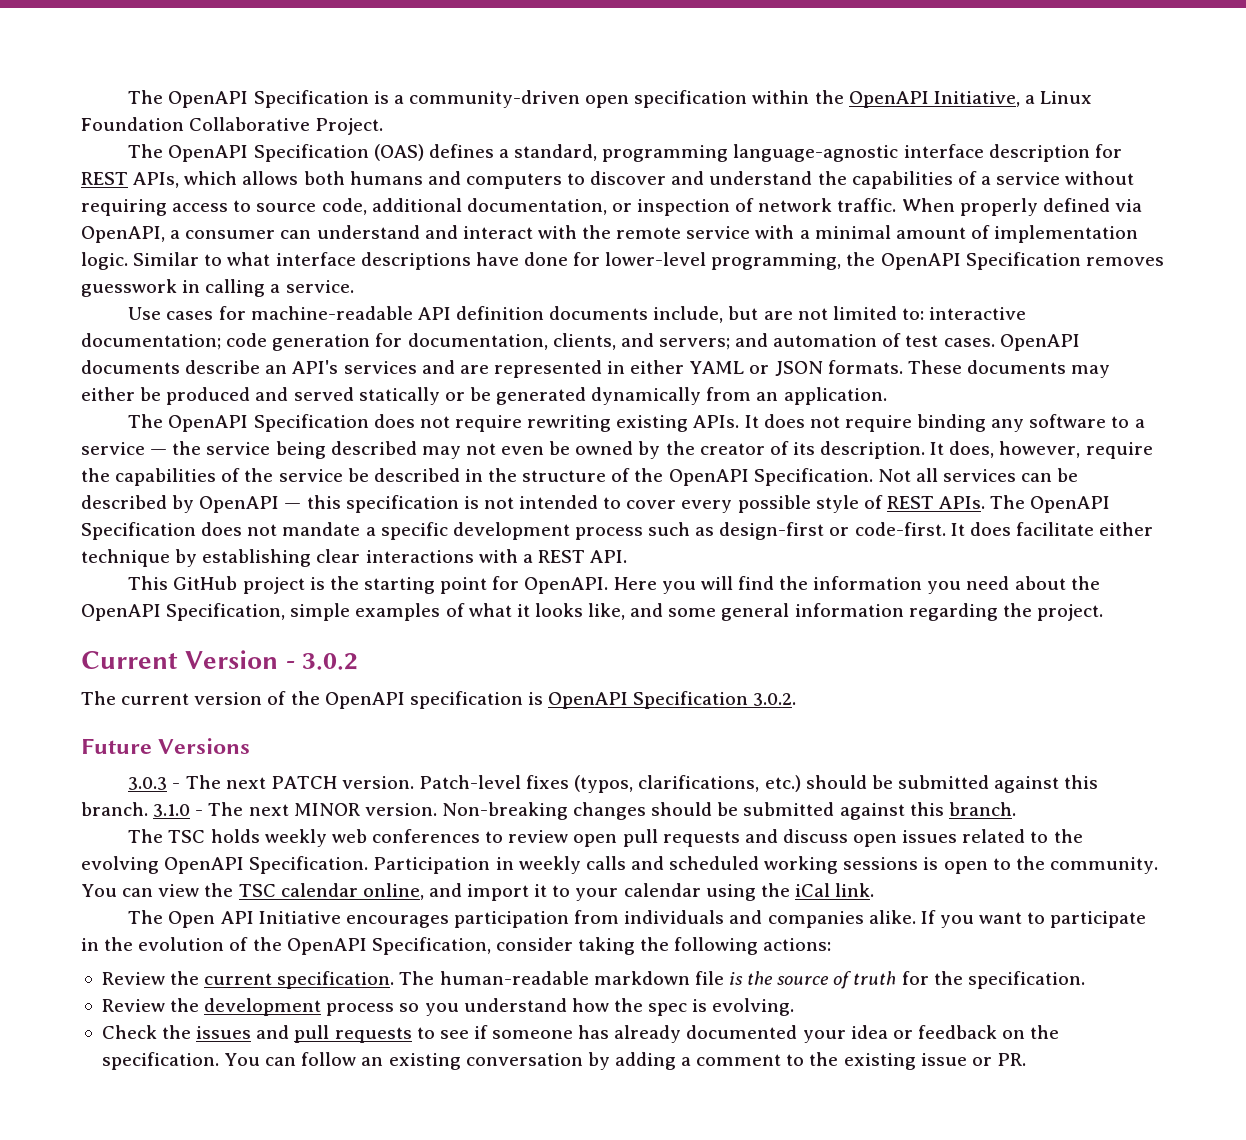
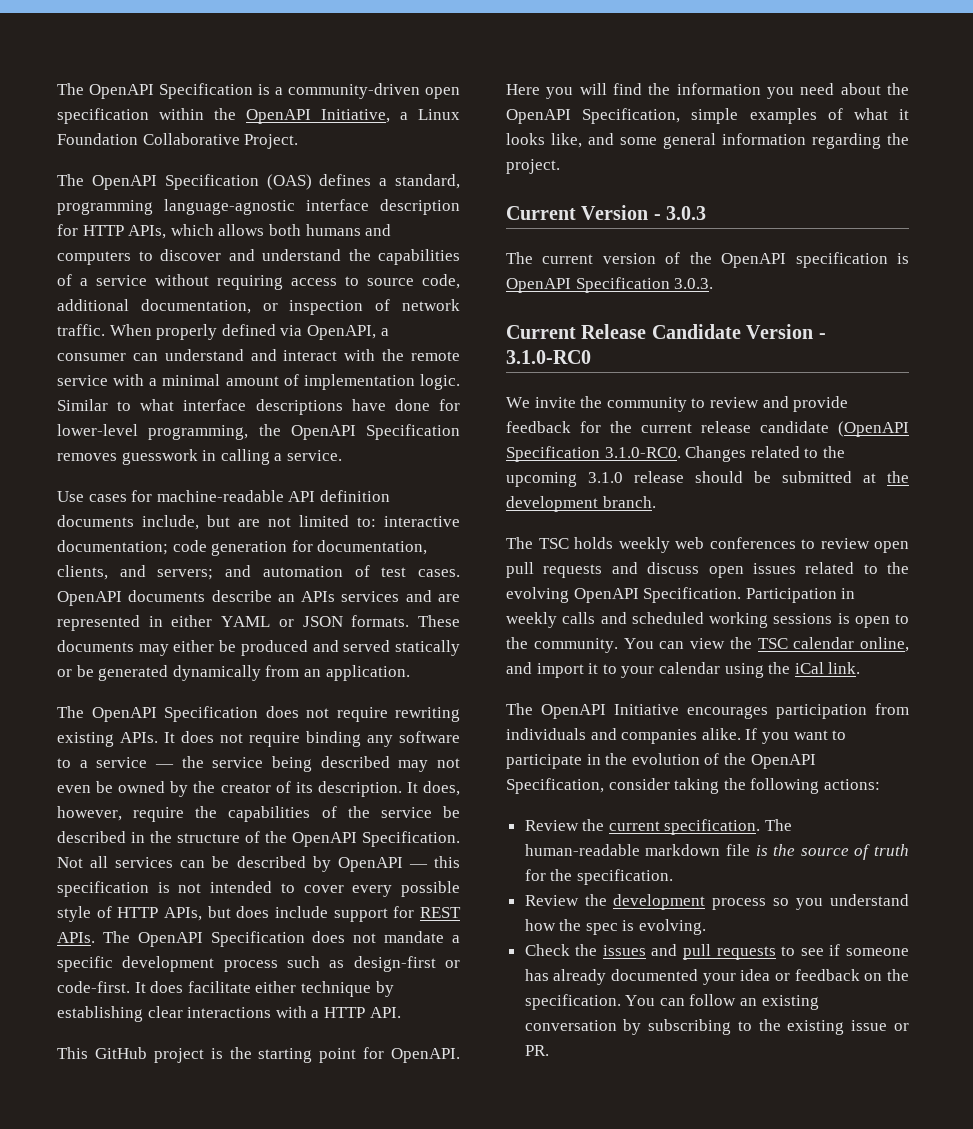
[81,172,128,185] REST -> [82,225,124,236] HTTP
[292,360,339,374] API's -> [301,591,336,602] APIs
(883, 502) none -> [117,906,415,922] HTTP APIs, but does include support for
[537,550,585,563] REST -> [323,1007,365,1018] HTTP
[301,653,358,670] 3.0.2 -> [666,206,707,220] 3.0.3
[753,693,797,706] [81,738,251,754] [128,775,1099,793] [81,802,944,820] 3.0.2. // Future Versions // 3.0.3 - The next PATCH version. Patch-level fixes (typos, clarifications, etc.) should be submitted against this branch. 3.1.0 - The next MINOR version. Non-breaking changes should be submitted against this -> [674,278,714,289] [506,324,826,339] [506,350,591,364] [506,396,849,412] [506,421,909,437] [506,446,845,462] [506,471,909,487] [506,496,598,512] 3.0.3. // Current Release Candidate Version - 3.1.0-RC0 // We invite the community to review and provide feedback for the current release candidate (OpenAPI Specification 3.1.0-RC0. Changes related to the upcoming 3.1.0 release should be submitted at the development
[168,911,254,928] Open API -> [541,704,606,719] OpenAPI
[614,1052,782,1070] adding a comment -> [648,1019,732,1035] subscribing

